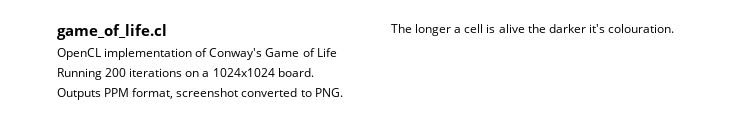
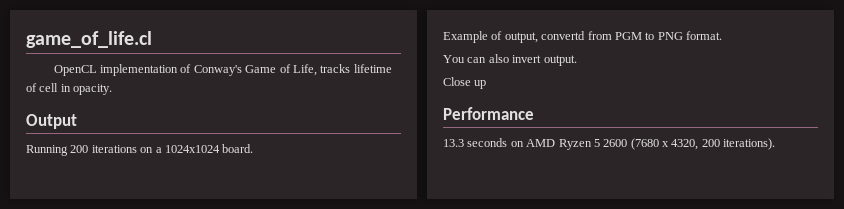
[316,48,337,57] Life -> [292,64,392,76] [26,83,113,95] [26,114,77,129] Life, tracks lifetime of cell in opacity. // Output
[57,88,343,100] [391,24,674,36] Outputs PPM format, screenshot converted to PNG. The longer a cell is alive the darker it's colouration. -> [443,31,722,43] [443,54,577,66] [443,77,487,89] [443,107,534,120] [443,138,776,150] Example of output, convertd from PGM to PNG format. // You can also invert output. // Close up // Performance // 13.3 seconds on AMD Ryzen 5 2600 (7680 x 4320, 200 iterations).

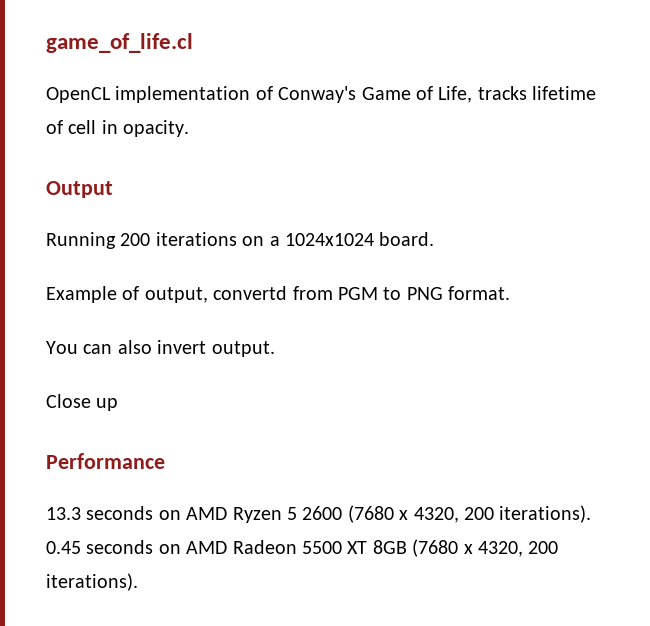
(776, 144) none -> [46,539,559,557] [46,573,138,591] 0.45 seconds on AMD Radeon 5500 XT 8GB (7680 x 4320, 200 iterations).

